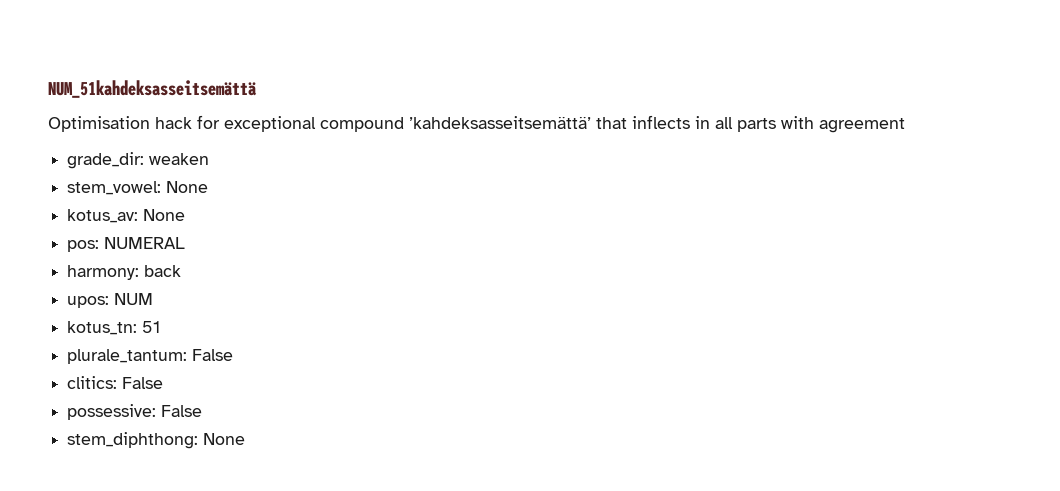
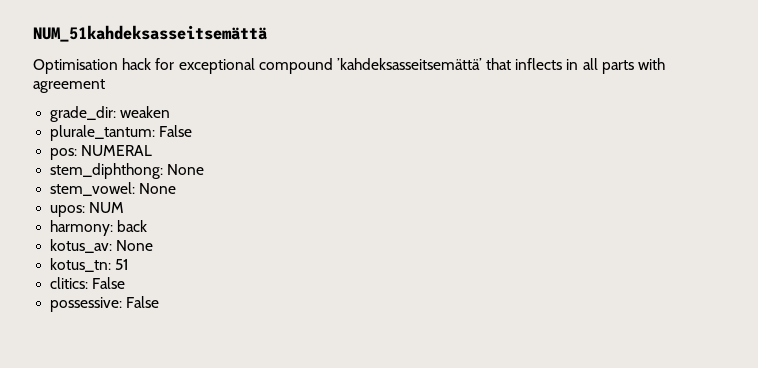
[67,181,209,195] [67,209,186,223] [67,237,186,252] [67,265,182,280] [67,293,154,308] stem_vowel: None // kotus_av: None // pos: NUMERAL // harmony: back // upos: NUM -> [50,125,193,141] [50,145,153,160] [50,163,205,179] [50,182,177,196] [50,202,125,217] [50,220,148,236] [50,239,154,253] plurale_tantum: False // pos: NUMERAL // stem_diphthong: None // stem_vowel: None // upos: NUM // harmony: back // kotus_av: None
[67,349,234,364] // plurale_tantum: False -> (130, 264) none
[67,432,246,449] // stem_diphthong: None -> (160, 302) none

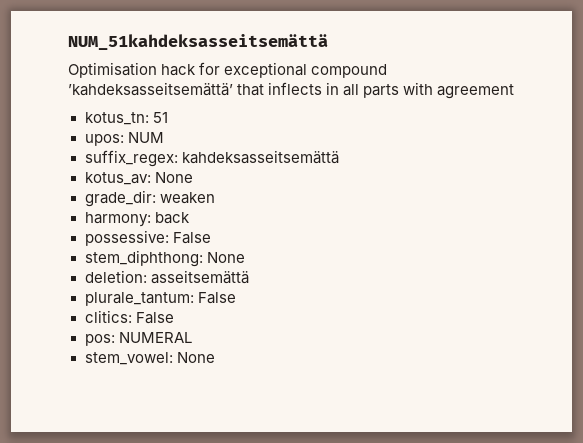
[50,106,171,122] grade_dir: weaken -> [84,112,168,125] [84,132,164,146] [84,150,339,167] [84,172,193,185] [84,190,215,207] [84,212,190,227] [84,230,211,246] [84,250,245,267] [84,270,249,284] kotus_tn: 51 // upos: NUM // suffix_regex: kahdeksasseitsemättä // kotus_av: None // grade_dir: weaken // harmony: back // possessive: False // stem_diphthong: None // deletion: asseitsemättä
(193, 131) none -> [84,310,174,324] // clitics: False
[50,163,205,179] // stem_diphthong: None -> (192, 337) none
[50,202,125,217] [50,220,148,236] [50,239,154,253] [50,258,130,272] [50,277,126,289] [50,296,160,312] // upos: NUM // harmony: back // kotus_av: None // kotus_tn: 51 // clitics: False // possessive: False -> (215, 357) none

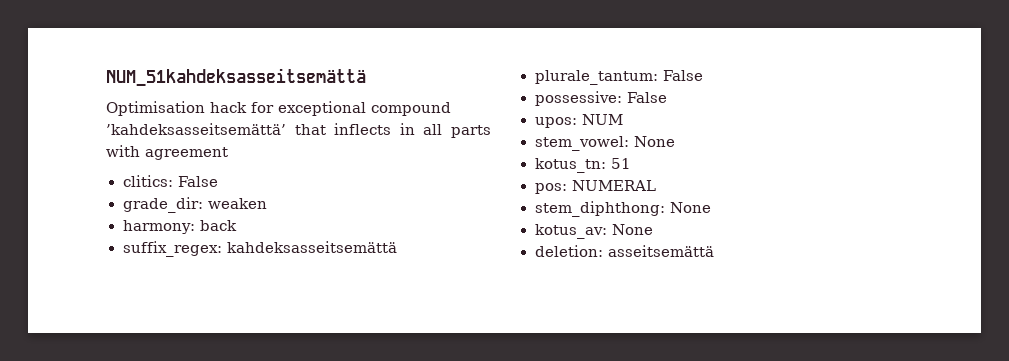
[84,112,168,125] [84,132,164,146] [84,150,339,167] [84,172,193,185] [84,190,215,207] [84,212,190,227] [84,230,211,246] kotus_tn: 51 // upos: NUM // suffix_regex: kahdeksasseitsemättä // kotus_av: None // grade_dir: weaken // harmony: back // possessive: False -> [122,175,219,187] [122,197,267,213] [122,220,237,234] [122,241,397,257] [534,70,704,85] [534,91,668,106] [534,114,623,128] [534,136,675,151] [534,158,631,173] [534,180,656,194] clitics: False // grade_dir: weaken // harmony: back // suffix_regex: kahdeksasseitsemättä // plurale_tantum: False // possessive: False // upos: NUM // stem_vowel: None // kotus_tn: 51 // pos: NUMERAL
(245, 257) none -> [534,224,653,239] // kotus_av: None
[84,292,236,306] [84,310,174,324] [84,332,192,346] [84,352,215,365] // plurale_tantum: False // clitics: False // pos: NUMERAL // stem_vowel: None -> (714, 251) none

